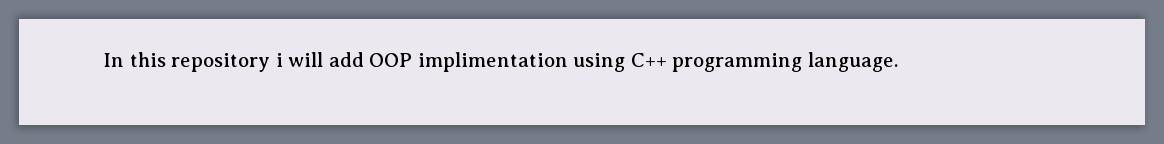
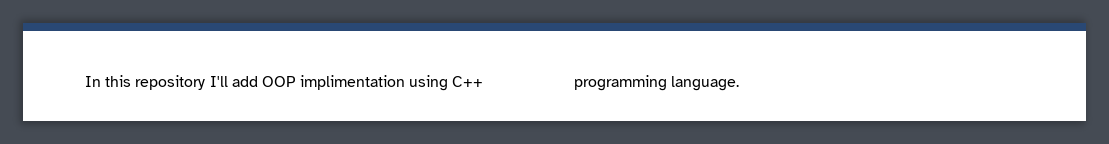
[275,52,324,67] i will -> [209,76,228,87] I'll

